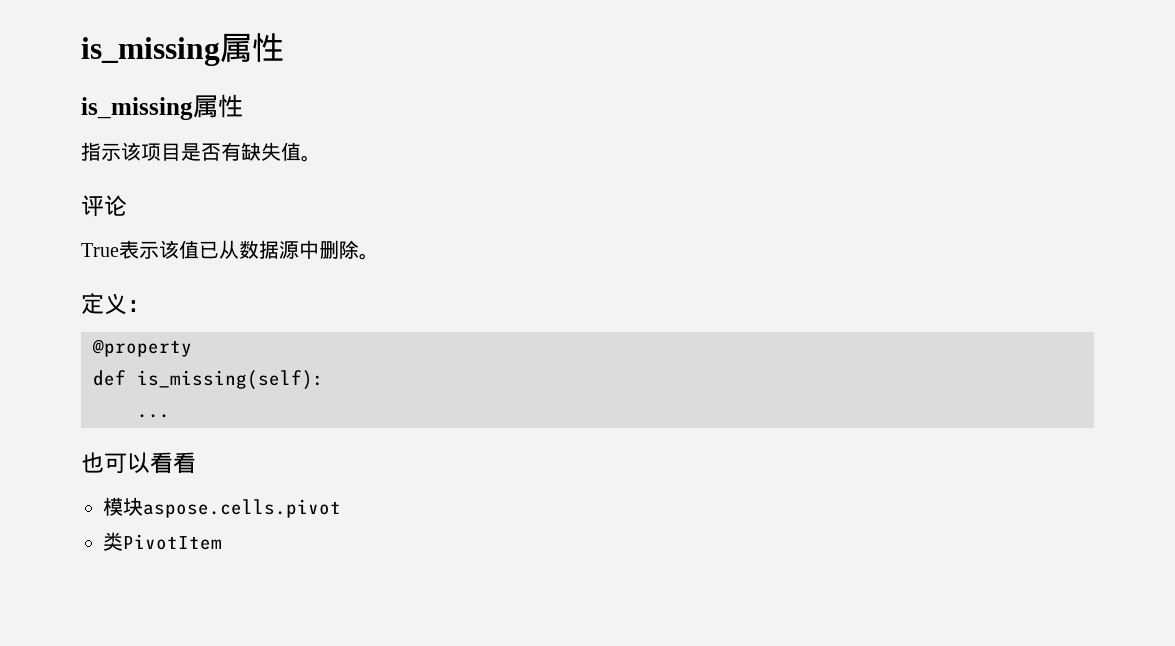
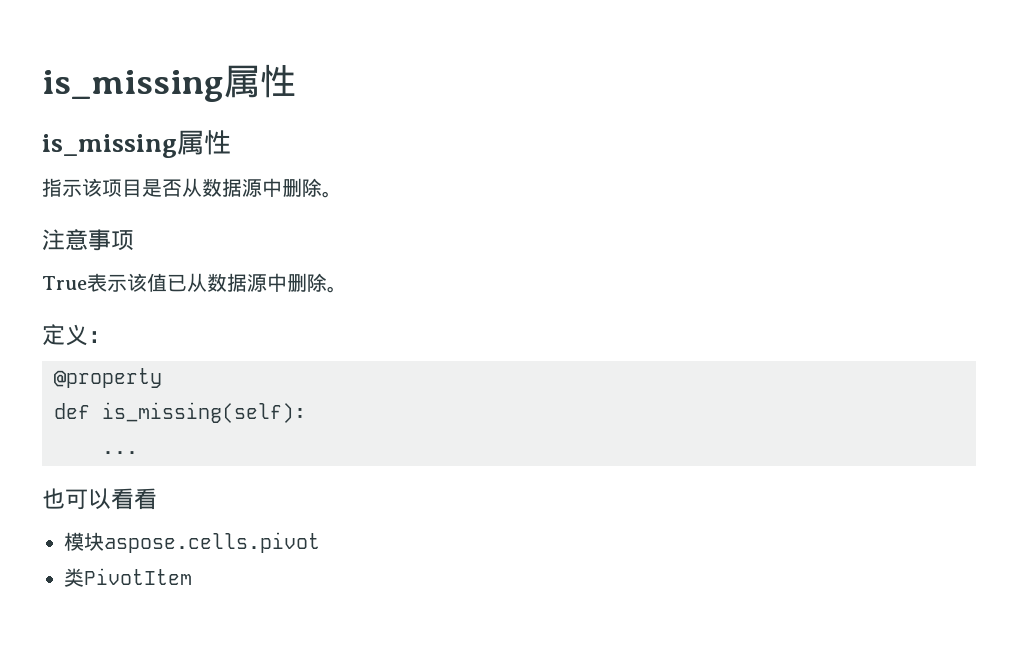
[221,142,321,162] [81,195,127,217] 有缺失值。 // 评论 -> [182,178,342,198] [42,229,134,251] 从数据源中删除。 // 注意事项

